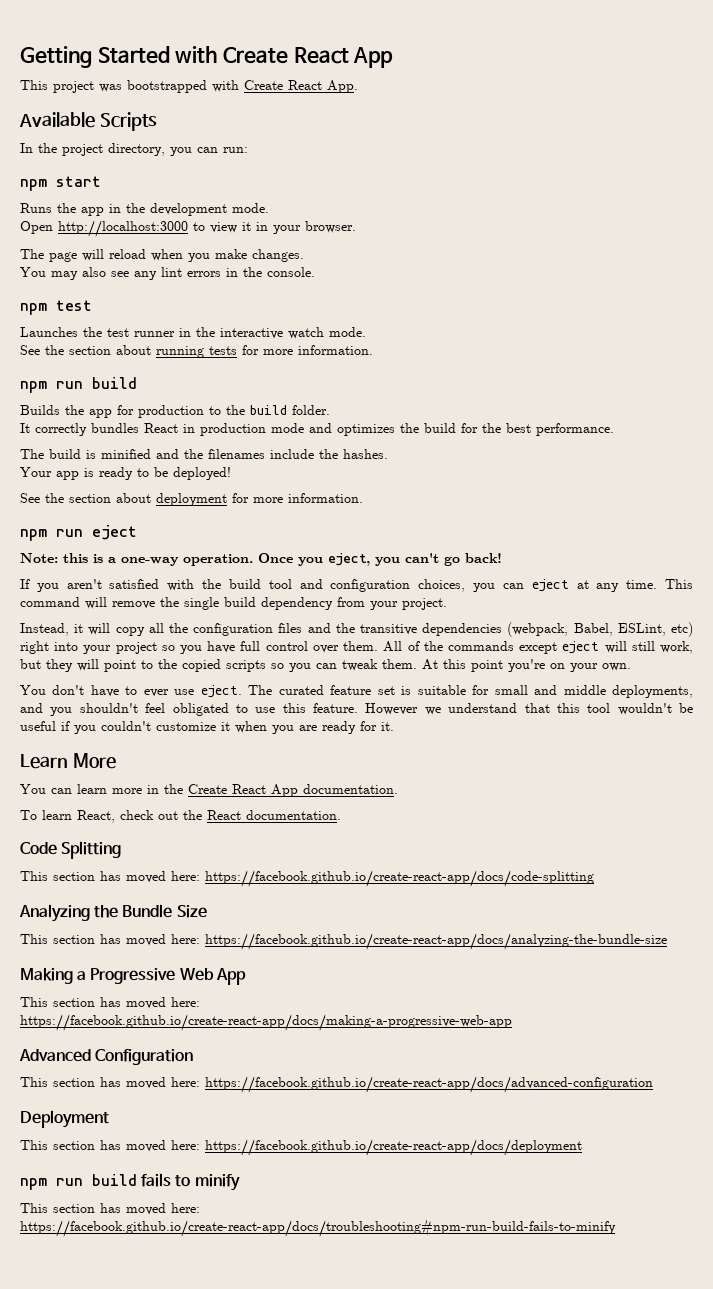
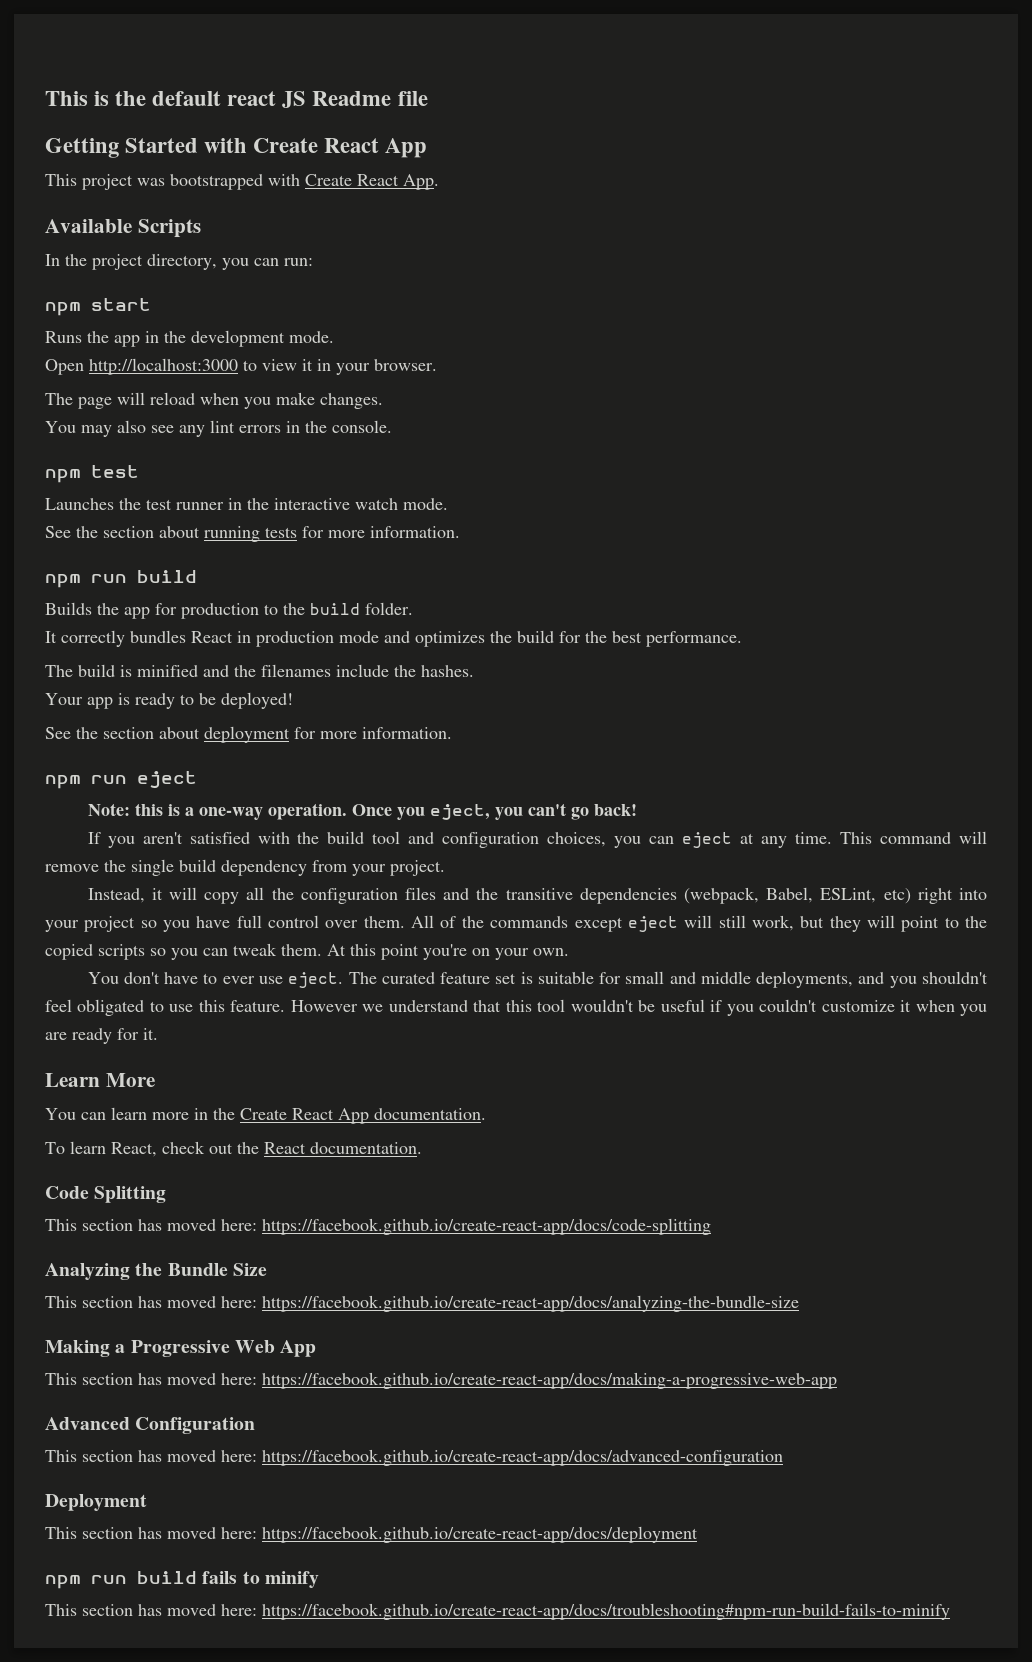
(20, 57) none -> [45,91,428,108] This is the default react JS Readme file //

